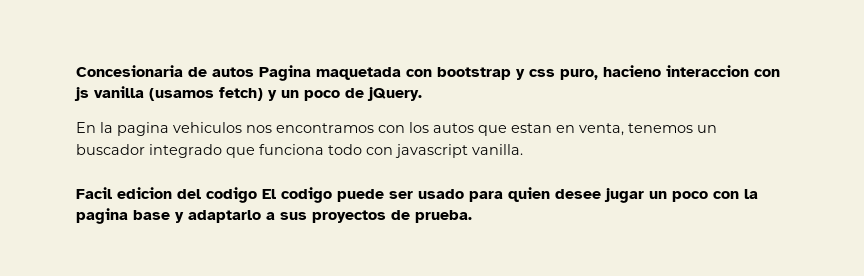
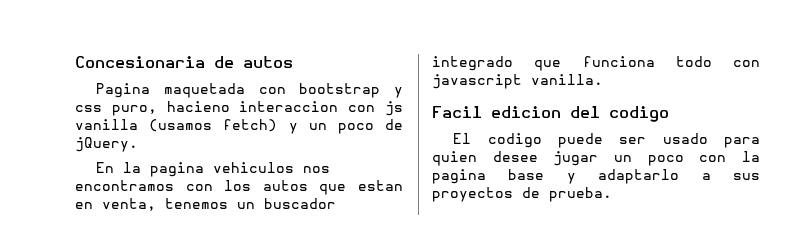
(254, 72) none -> (293, 62) //
(257, 195) none -> (669, 114) //

